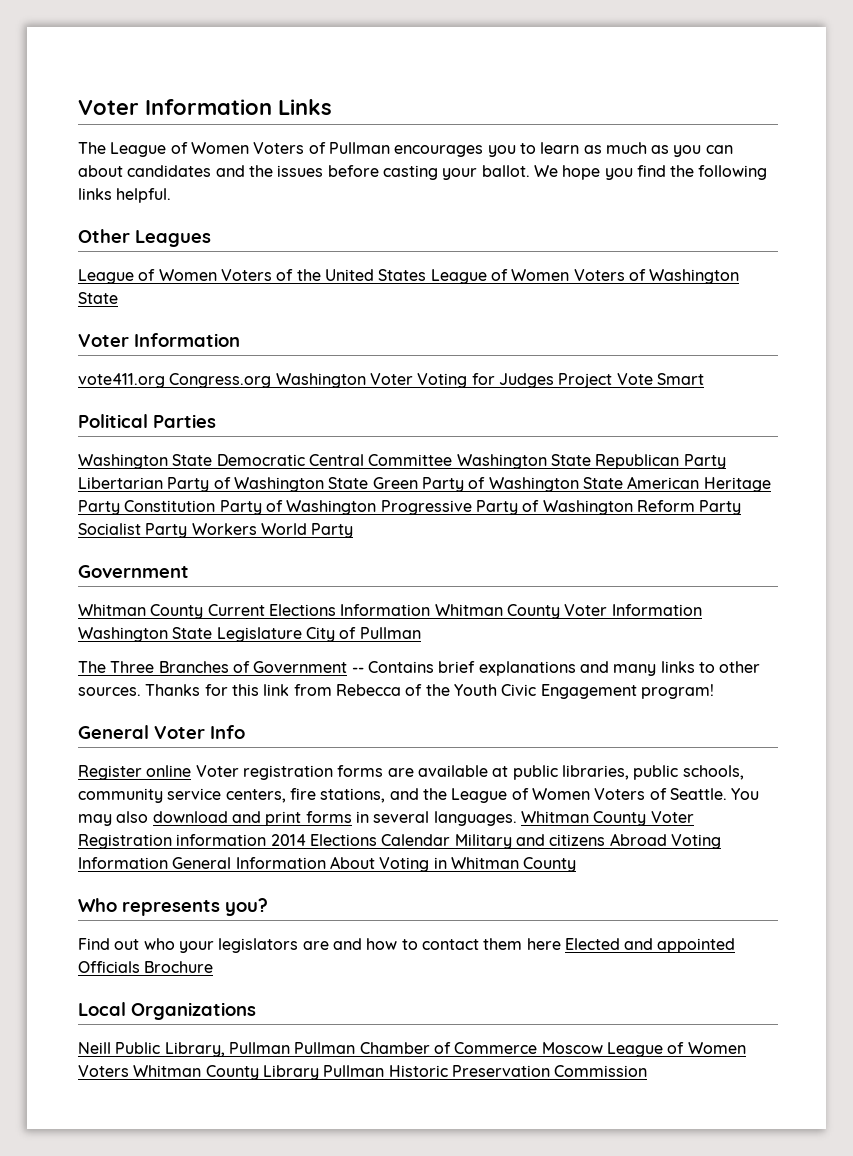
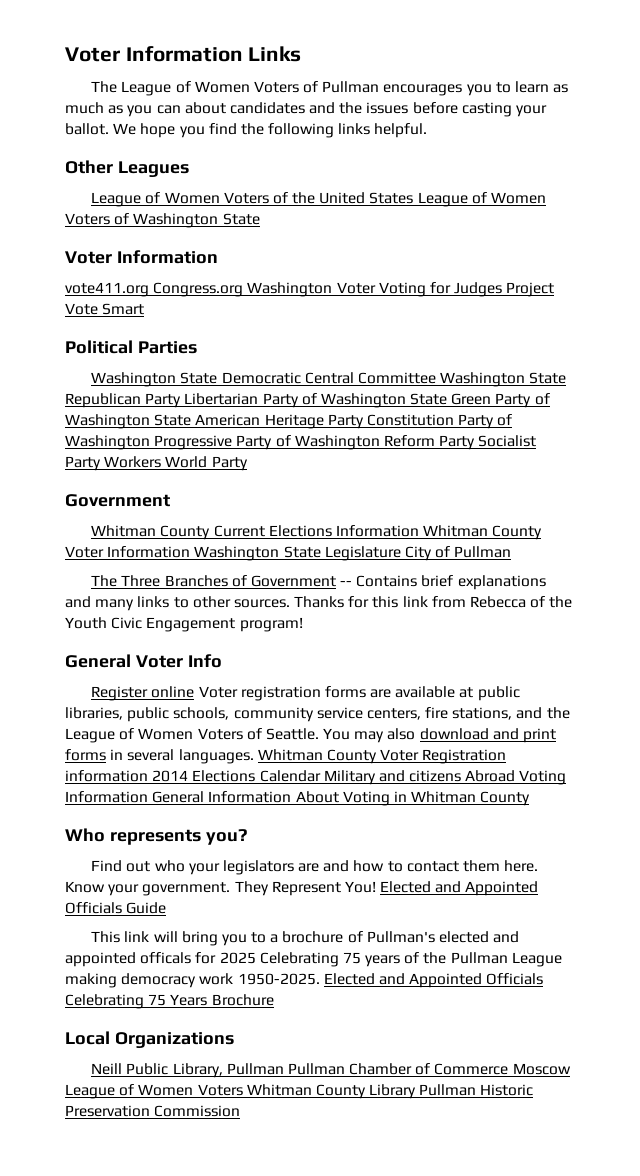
[526,938,736,953] [78,961,140,973] here Elected and appointed Officials -> [504,860,539,872] [65,881,539,896] [65,902,167,914] [91,931,520,946] [65,952,562,967] [65,973,544,988] [65,994,208,1009] here. Know your government. They Represent You! Elected and Appointed Officials Guide // This link will bring you to a brochure of Pullman's elected and appointed officals for 2025 Celebrating 75 years of the Pullman League making democracy work 1950-2025. Elected and Appointed Officials Celebrating 75 Years

